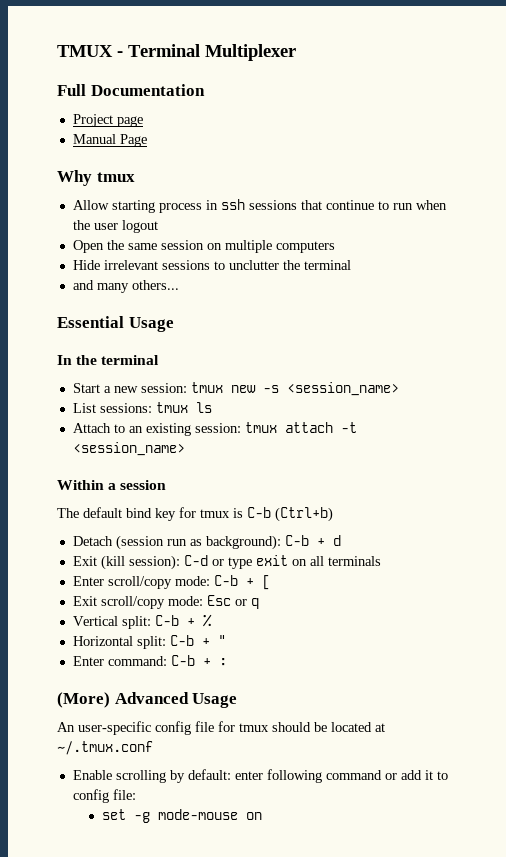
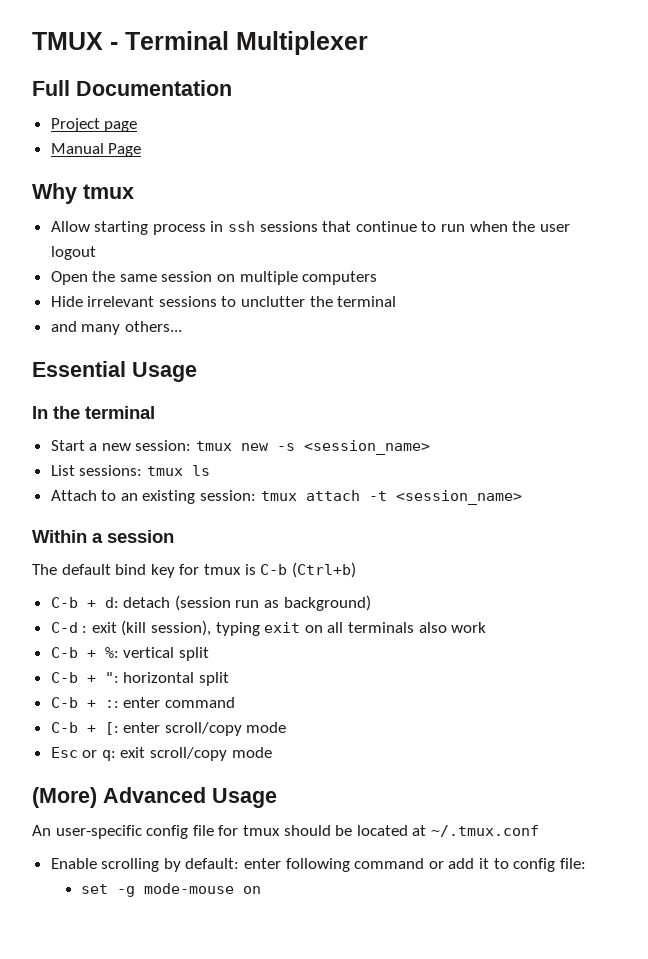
[72,535,341,550] [72,555,381,570] [72,575,270,590] [72,595,259,609] [72,614,212,629] [72,635,226,649] [72,655,227,666] Detach (session run as background): C-b + d // Exit (kill session): C-d or type exit on all terminals // Enter scroll/copy mode: C-b + [ // Exit scroll/copy mode: Esc or q // Vertical split: C-b + % // Horizontal split: C-b + " // Enter command: C-b + : -> [50,595,371,611] [50,620,487,636] [50,647,209,661] [50,672,229,686] [50,697,235,708] [50,722,287,736] [50,747,272,761] C-b + d: detach (session run as background) // C-d : exit (kill session), typing exit on all terminals also work // C-b + %: vertical split // C-b + ": horizontal split // C-b + :: enter command // C-b + [: enter scroll/copy mode // Esc or q: exit scroll/copy mode

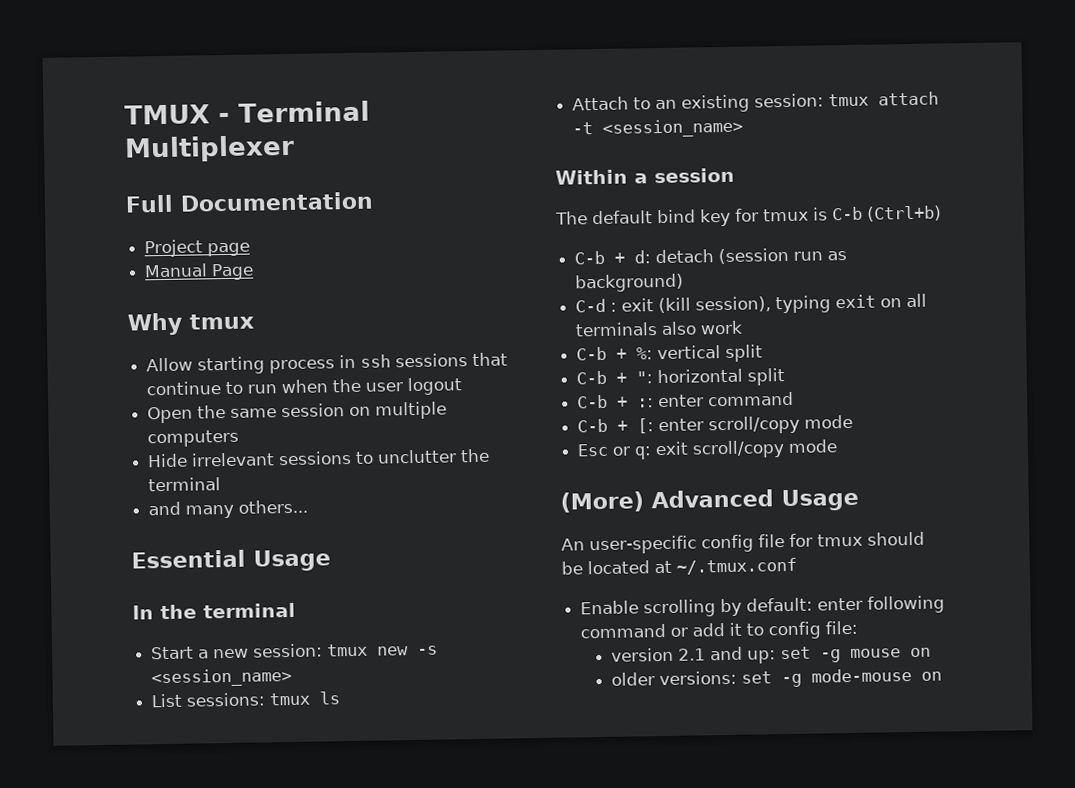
(586, 863) none -> [611,646,932,664] [611,670,738,686] version 2.1 and up: set -g mouse on // older versions:

